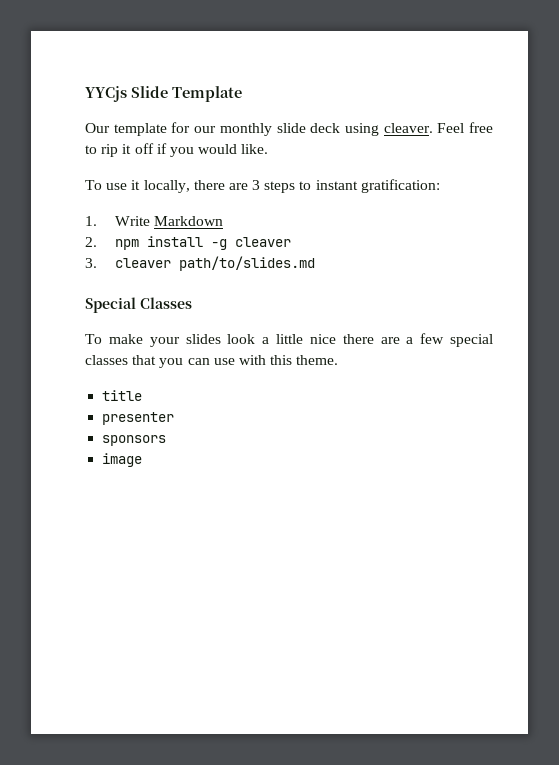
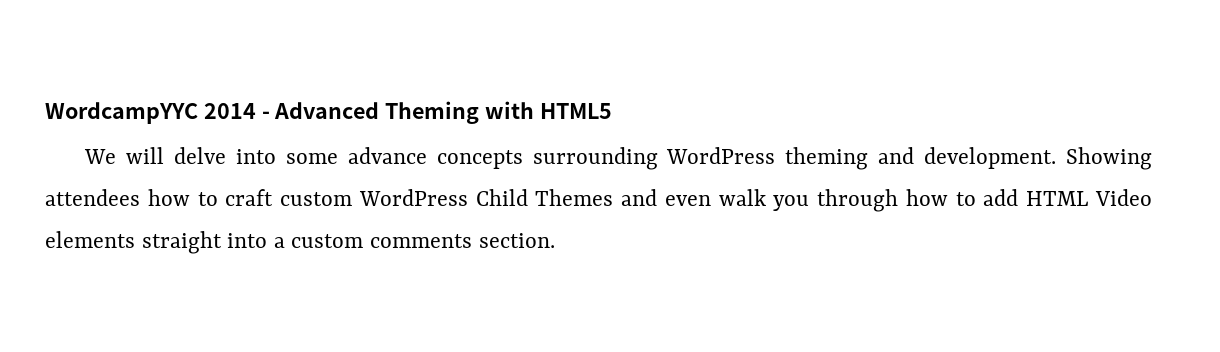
[85,86,242,102] [85,122,493,136] [85,143,269,157] [85,179,440,193] [85,216,224,226] [85,236,292,250] [85,256,316,271] [85,297,192,313] [85,333,493,347] [85,355,339,368] [102,390,143,401] [102,412,175,425] [102,435,167,446] [102,453,143,467] YYCjs Slide Template // Our template for our monthly slide deck using cleaver. Feel free to rip it off if you would like. // To use it locally, there are 3 steps to instant gratification: // 1. Write Markdown // 2. npm install -g cleaver // 3. cleaver path/to/slides.md // Special Classes // To make your slides look a little nice there are a few special classes that you can use with this theme. // title // presenter // sponsors // image -> [45,101,612,124] [84,147,1152,170] [45,189,1152,212] [45,231,555,254] WordcampYYC 2014 - Advanced Theming with HTML5 // We will delve into some advance concepts surrounding WordPress theming and development. Showing attendees how to craft custom WordPress Child Themes and even walk you through how to add HTML Video elements straight into a custom comments section.

